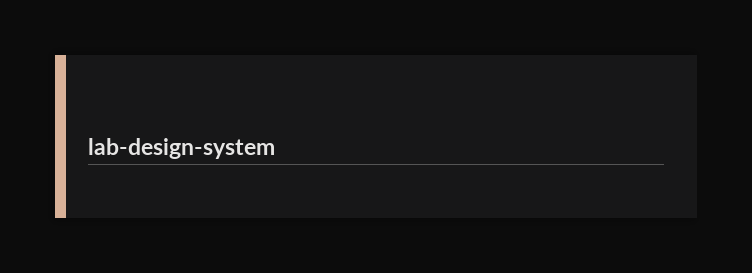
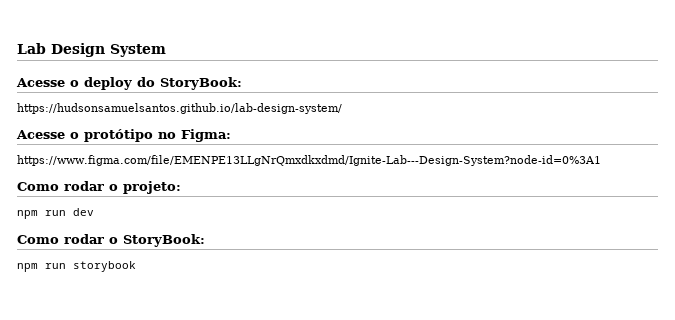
[88,138,275,159] lab-design-system -> [17,43,166,57] [16,77,242,90] [17,103,342,114] [16,129,231,142] [17,155,601,166] [17,181,181,194] [17,208,94,219] [17,234,205,247] [17,261,136,272] Lab Design System // Acesse o deploy do StoryBook: // https://hudsonsamuelsantos.github.io/lab-design-system/ // Acesse o protótipo no Figma: // https://www.figma.com/file/EMENPE13LLgNrQmxdkxdmd/Ignite-Lab---Design-System?node-id=0%3A1 // Como rodar o projeto: // npm run dev // Como rodar o StoryBook: // npm run storybook

